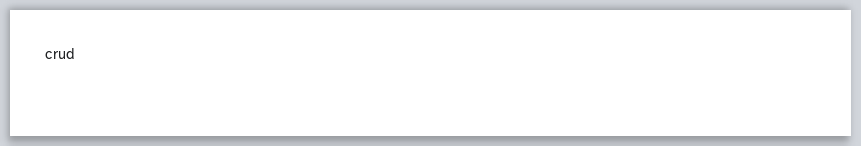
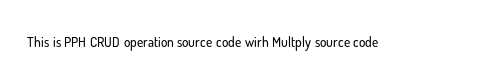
[45,48,74,59] crud -> [27,36,379,51] This is PPH CRUD operation source code wirh Multply source code

